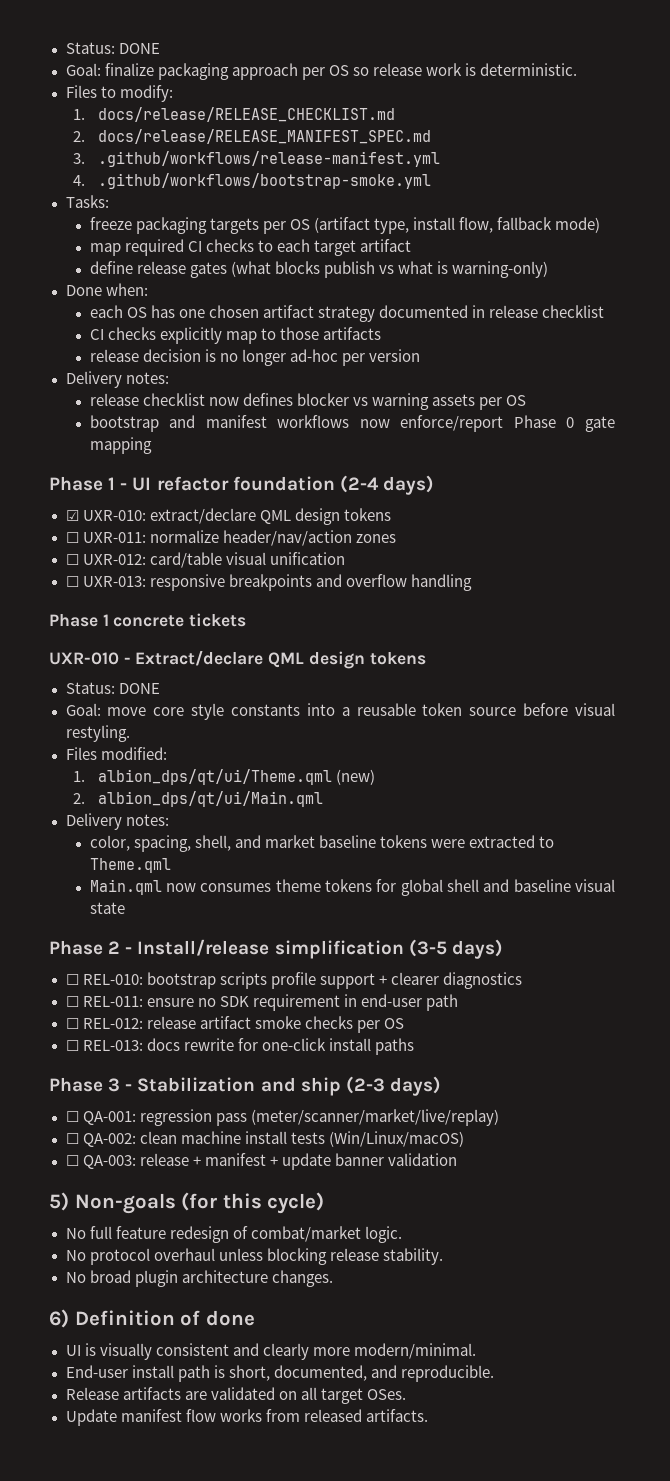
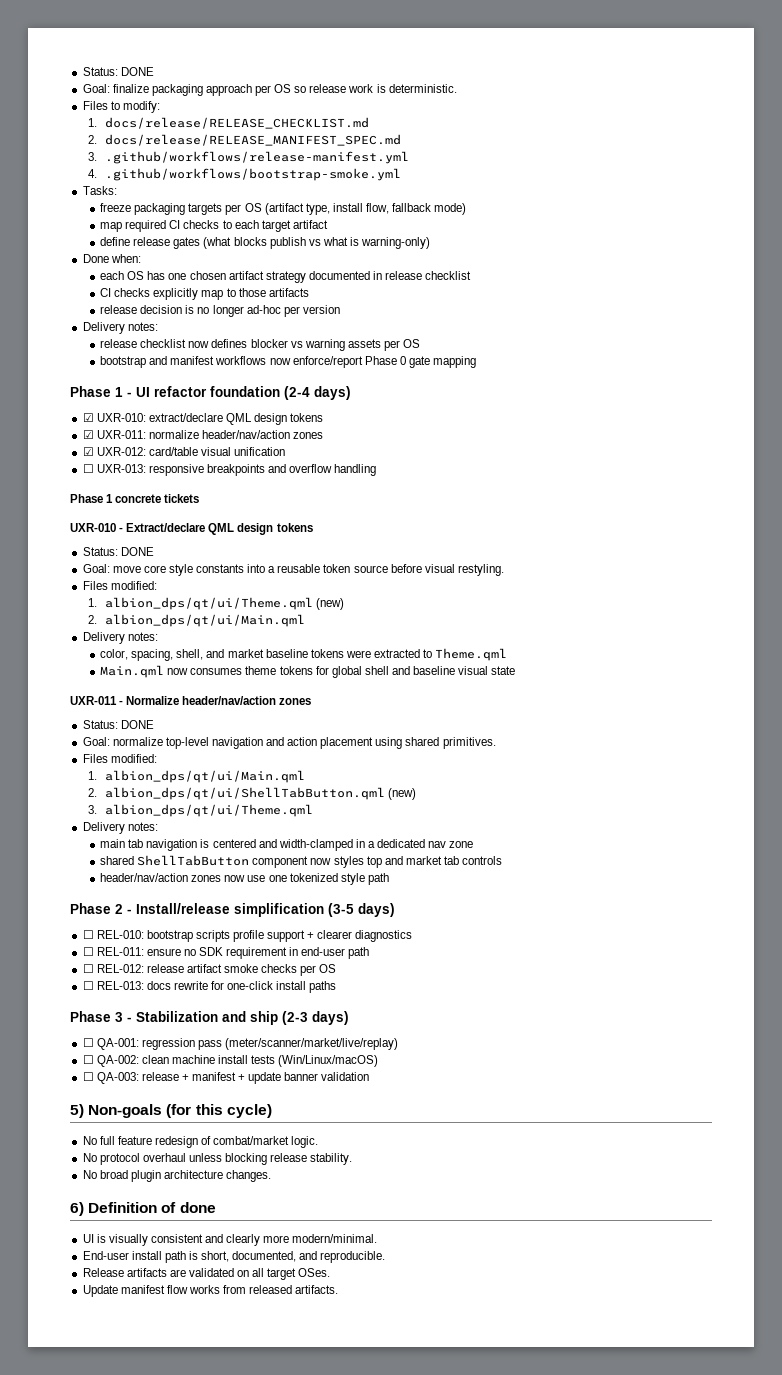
[65,532,79,543] ☐ -> [82,430,94,439] ☑
[65,554,79,565] ☐ -> [82,447,94,456] ☑
(125, 908) none -> [70,696,312,705] [82,720,154,729] [82,737,496,749] [82,754,157,763] [87,770,306,783] [87,787,417,800] [87,804,314,817] [82,822,158,834] [100,839,474,851] [100,855,503,868] [100,873,389,885] // UXR-011 - Normalize header/nav/action zones // Status: DONE // Goal: normalize top-level navigation and action placement using shared primitives. // Files modified: // 1. albion_dps/qt/ui/Main.qml // 2. albion_dps/qt/ui/ShellTabButton.qml (new) // 3. albion_dps/qt/ui/Theme.qml // Delivery notes: // main tab navigation is centered and width-clamped in a dedicated nav zone // shared ShellTabButton component now styles top and market tab controls // header/nav/action zones now use one tokenized style path

